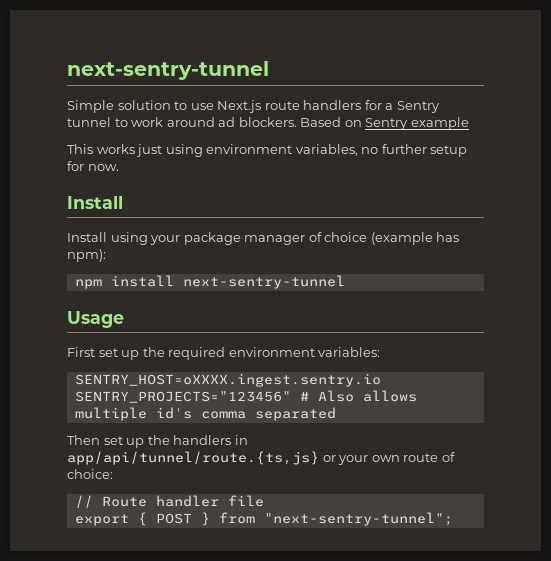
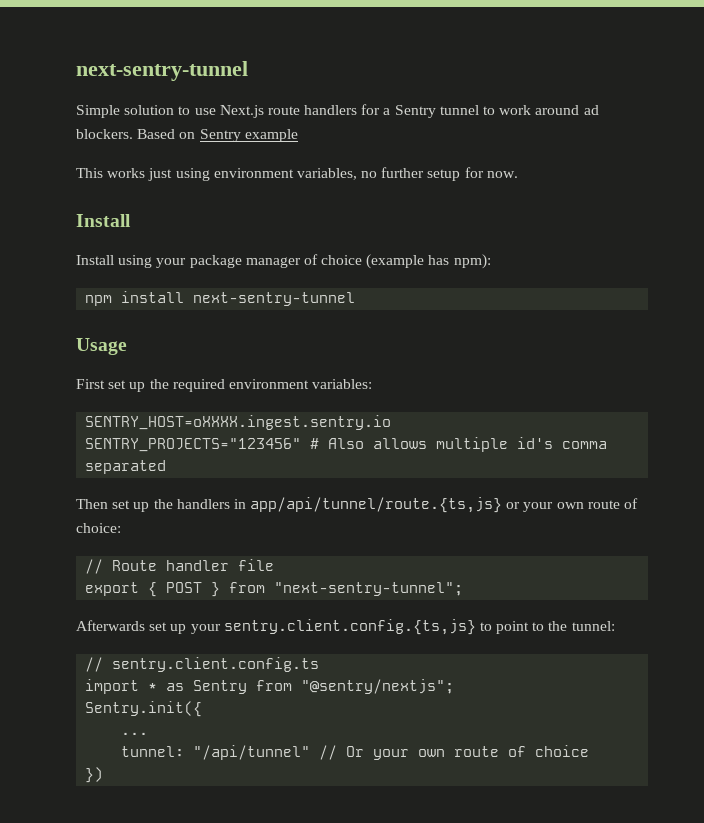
(453, 519) none -> [76,619,615,635] [85,657,320,672] [85,679,455,694] [85,701,203,717] [121,732,149,735] [121,745,590,760] [85,767,104,783] // Afterwards set up your sentry.client.config.{ts,js} to point to the tunnel: // // sentry.client.config.ts // import * as Sentry from "@sentry/nextjs"; // Sentry.init({ // ... // tunnel: "/api/tunnel" // Or your own route of choice // })

